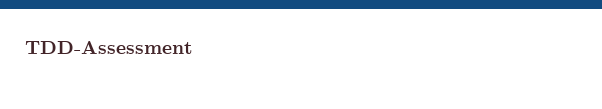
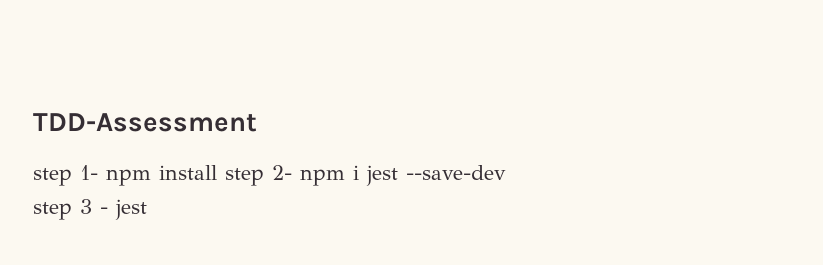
(193, 47) none -> [33,165,506,186] [33,199,147,220] // step 1- npm install step 2- npm i jest --save-dev // step 3 - jest

